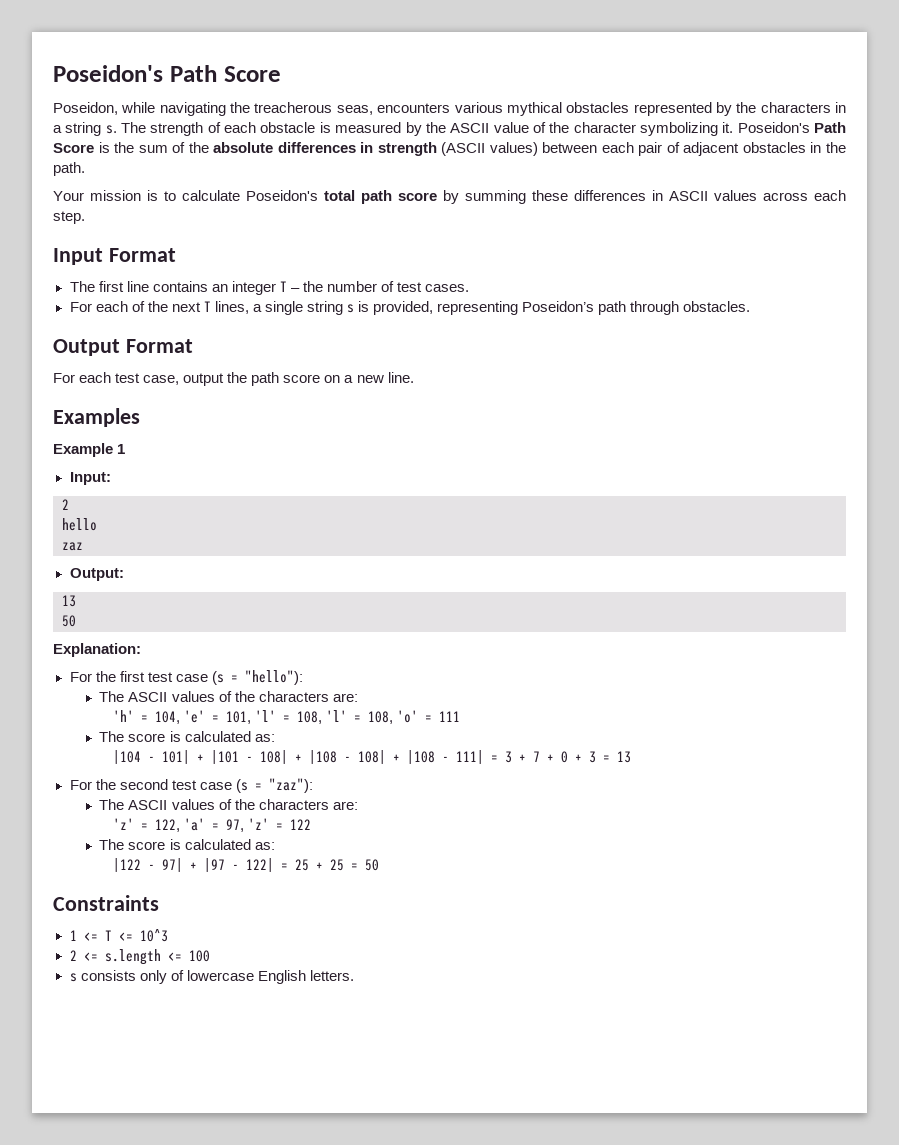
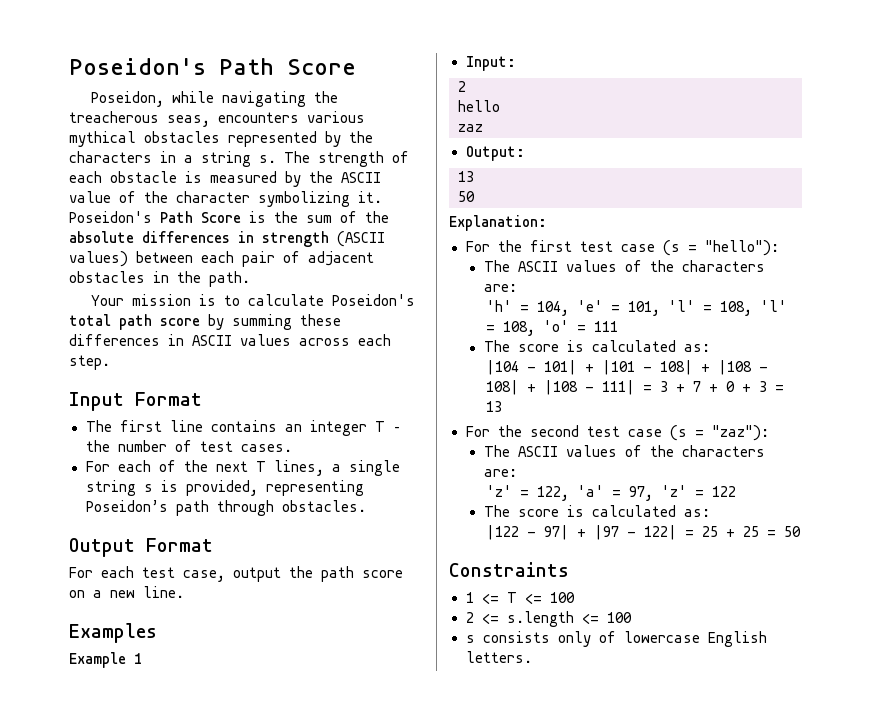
[139,929,168,942] 10^3 -> [549,592,575,603] 100

